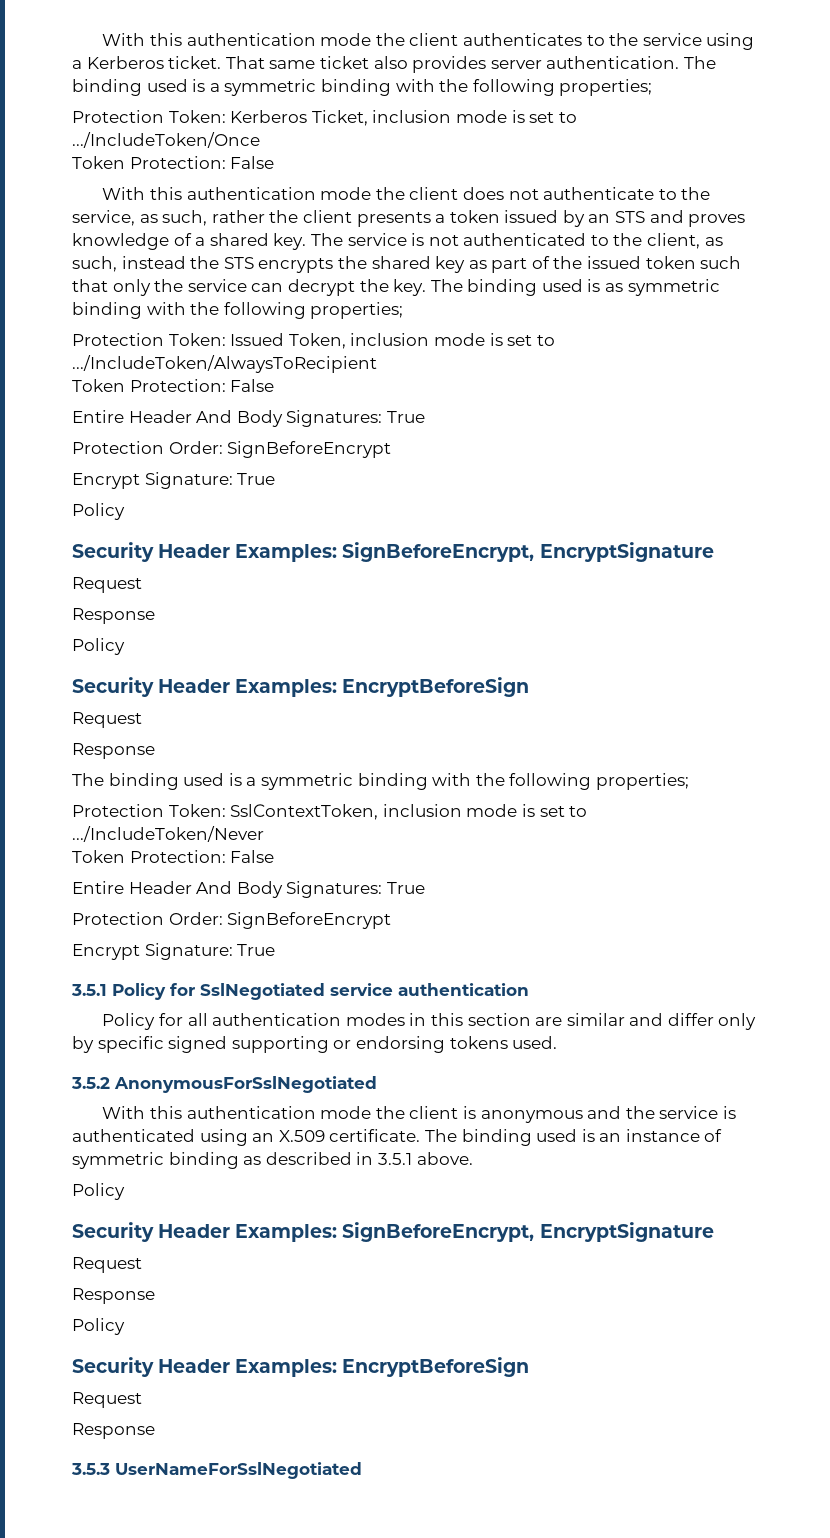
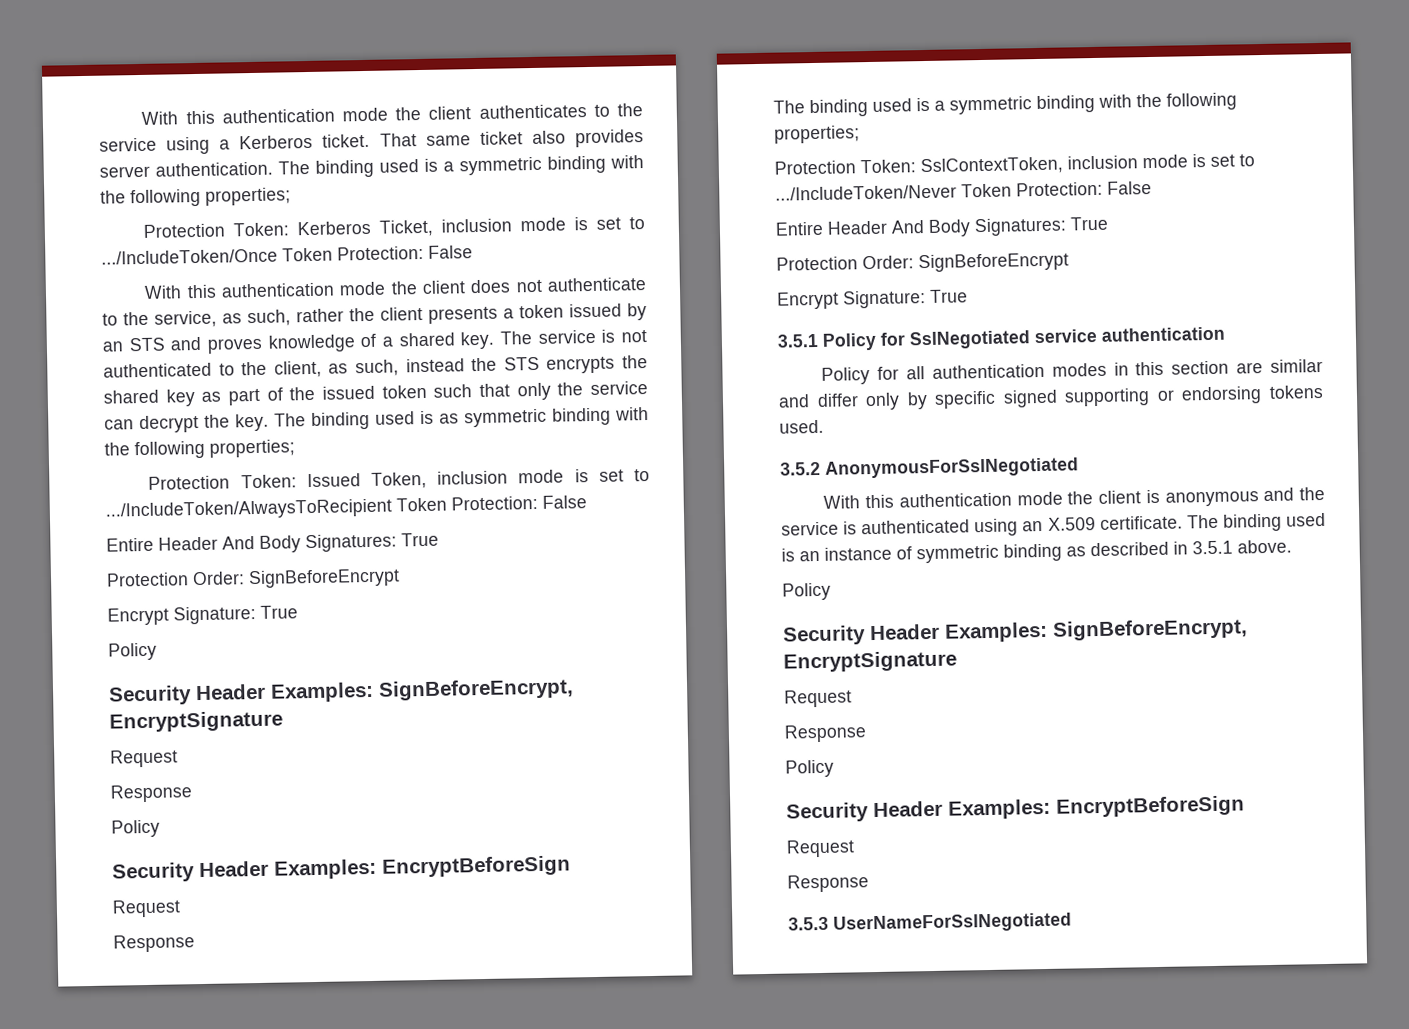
(260, 140) // -> (278, 256) none
(377, 364) // -> (392, 509) none
(264, 834) // -> (957, 192) none

